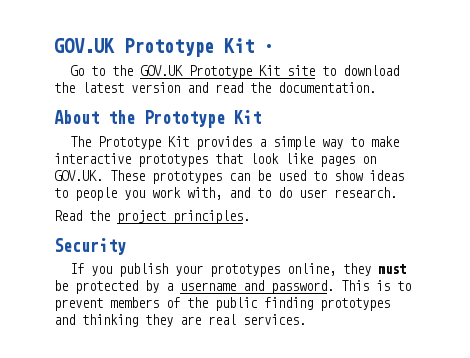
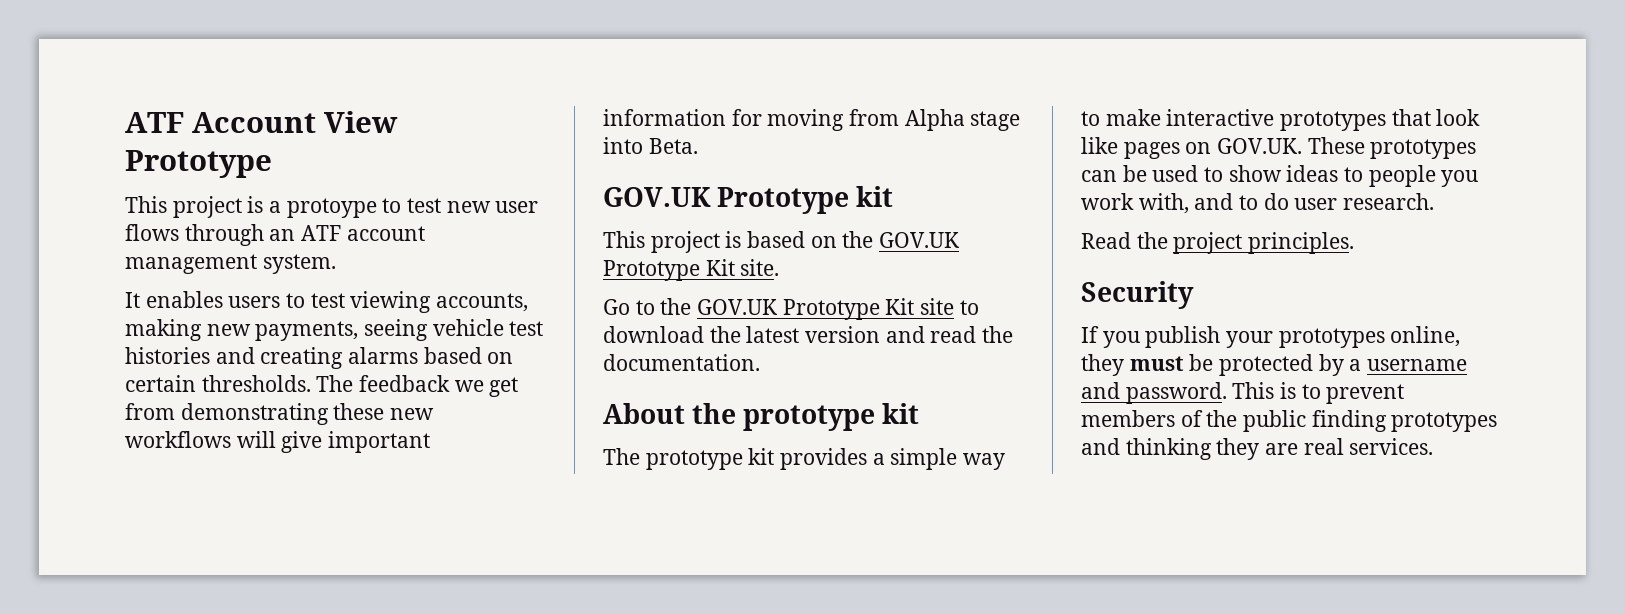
[54,38,274,57] GOV.UK Prototype Kit · -> [125,111,398,133] [125,150,272,178] [125,196,539,218] [125,224,425,246] [125,254,336,274] [125,291,529,313] [125,319,544,341] [125,347,514,369] [125,375,519,397] [125,403,435,425] [125,431,431,453] [603,109,1021,131] [603,137,698,154] [603,186,894,214] [603,231,960,253] [603,259,780,281] ATF Account View Prototype // This project is a protoype to test new user flows through an ATF account management system. // It enables users to test viewing accounts, making new payments, seeing vehicle test histories and creating alarms based on certain thresholds. The feedback we get from demonstrating these new workflows will give important information for moving from Alpha stage into Beta. // GOV.UK Prototype kit // This project is based on the GOV.UK Prototype Kit site.
[144,110,261,128] [70,136,190,150] Prototype Kit // The Prototype Kit -> [743,403,920,431] [603,448,775,470] prototype kit // The prototype kit

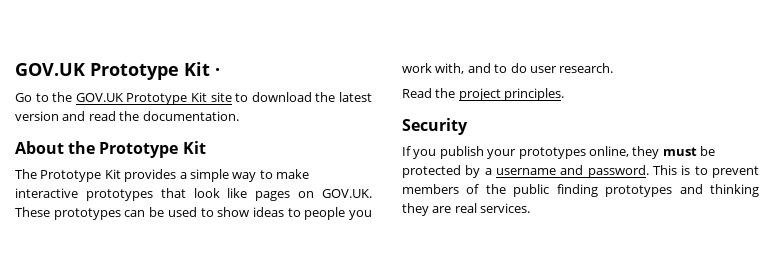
[125,111,398,133] [125,150,272,178] [125,196,539,218] [125,224,425,246] [125,254,336,274] [125,291,529,313] [125,319,544,341] [125,347,514,369] [125,375,519,397] [125,403,435,425] [125,431,431,453] [603,109,1021,131] [603,137,698,154] [603,186,894,214] [603,231,960,253] [603,259,780,281] ATF Account View Prototype // This project is a protoype to test new user flows through an ATF account management system. // It enables users to test viewing accounts, making new payments, seeing vehicle test histories and creating alarms based on certain thresholds. The feedback we get from demonstrating these new workflows will give important information for moving from Alpha stage into Beta. // GOV.UK Prototype kit // This project is based on the GOV.UK Prototype Kit site. -> [15,62,220,80] GOV.UK Prototype Kit ·
[743,403,920,431] [603,448,775,470] prototype kit // The prototype kit -> [99,141,206,158] [15,169,121,182] Prototype Kit // The Prototype Kit

